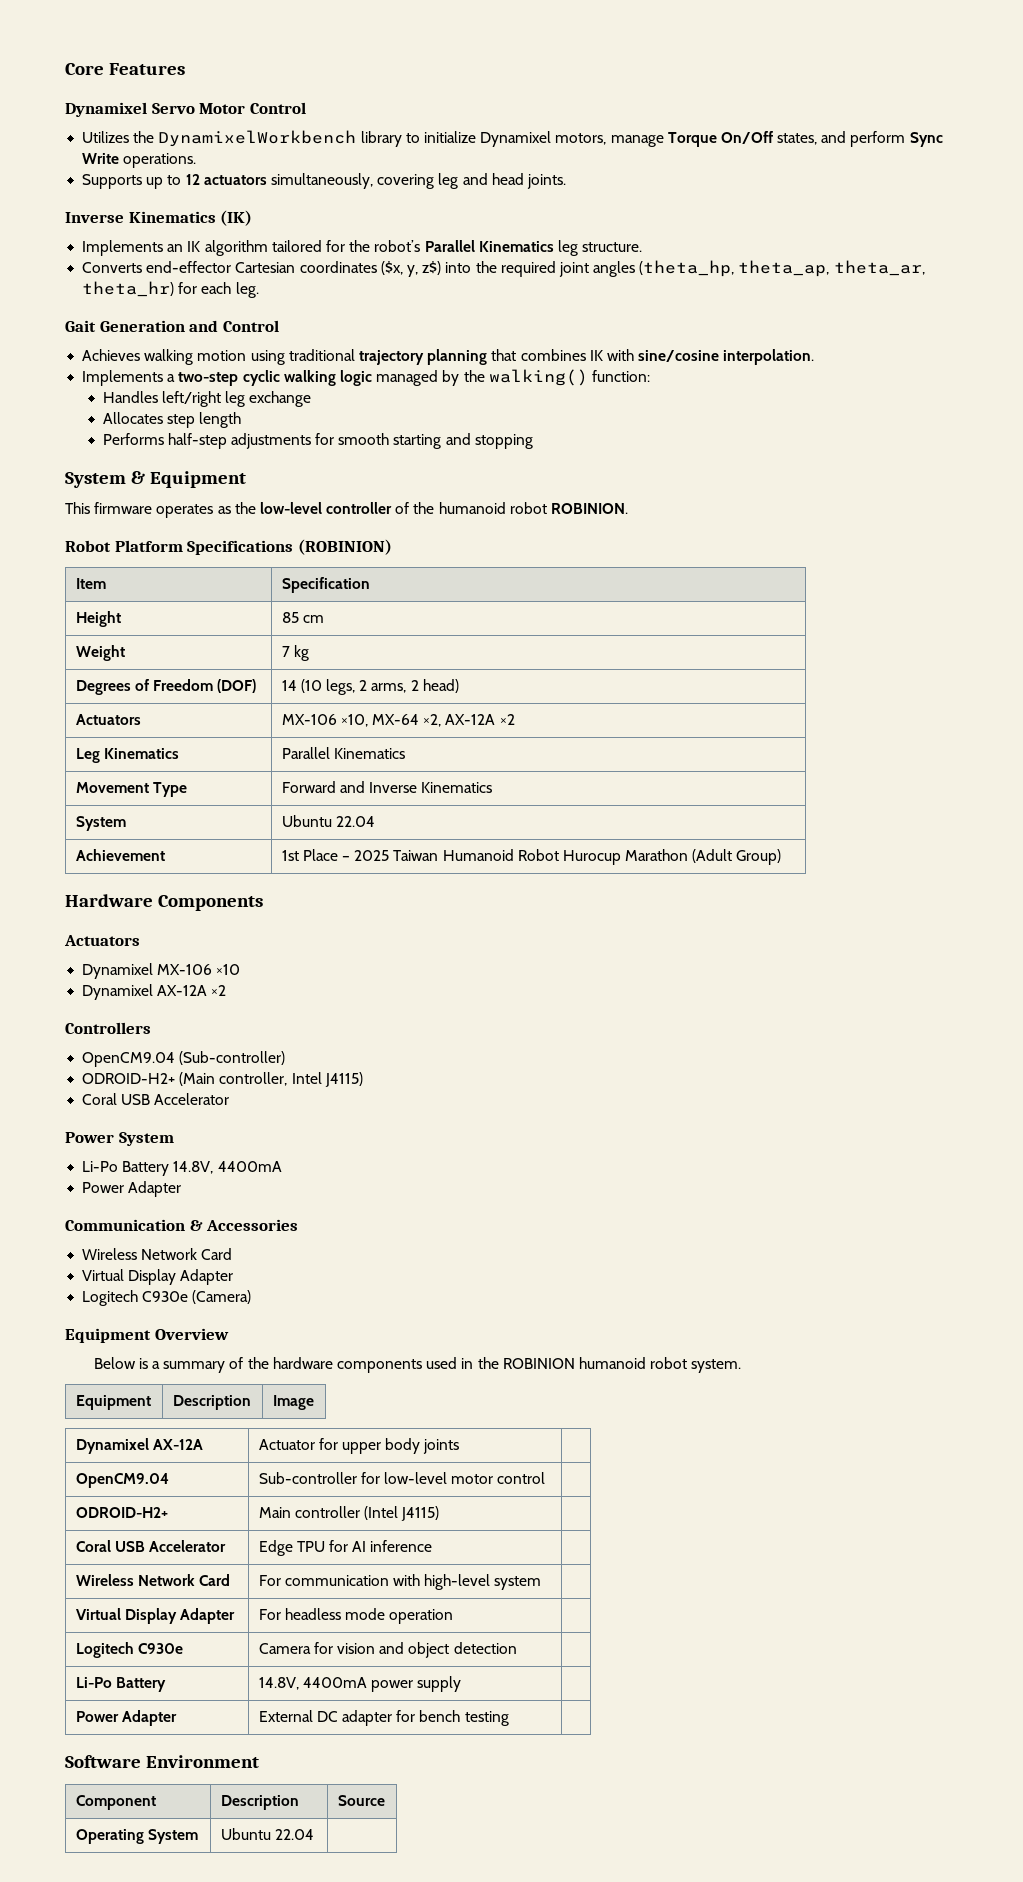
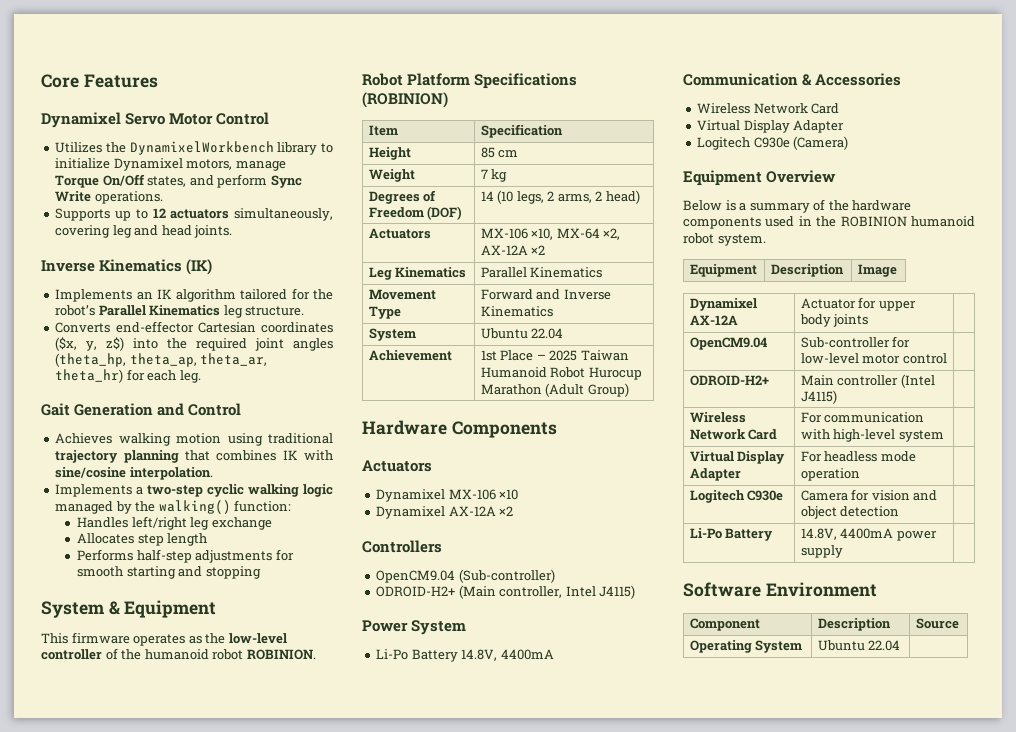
[82,1093,230,1105] // Coral USB Accelerator -> (636, 592) none
[82,1181,182,1197] // Power Adapter -> (554, 654) none
[75,1540,226,1552] [258,1540,433,1556] // Coral USB Accelerator | Edge TPU for AI inference | -> (837, 397) none
[75,1710,177,1726] [258,1710,509,1726] // Power Adapter | External DC adapter for bench testing | -> (843, 551) none

